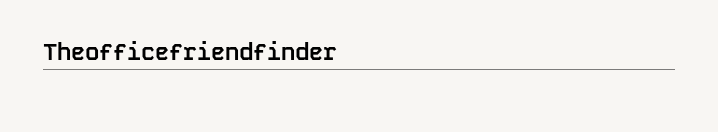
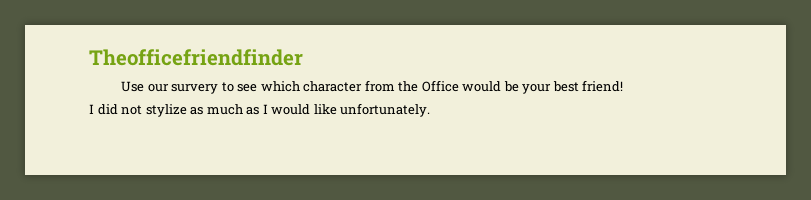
(337, 50) none -> [121,80,624,94] [89,103,431,117] // Use our survery to see which character from the Office would be your best friend! // I did not stylize as much as I would like unfortunately.

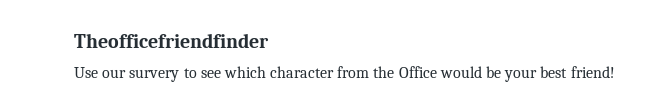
[89,103,431,117] // I did not stylize as much as I would like unfortunately. -> (615, 72) none

